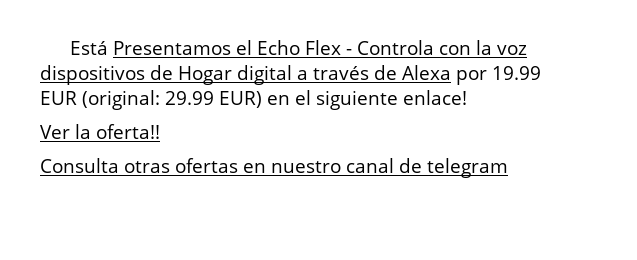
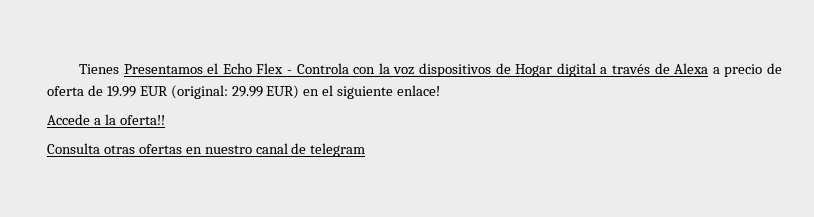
[69,41,108,55] Está -> [79,64,120,74] Tienes
[456,70,487,85] por -> [712,63,782,77] [47,85,103,96] a precio de oferta de
[40,125,70,139] Ver -> [47,114,101,125] Accede a

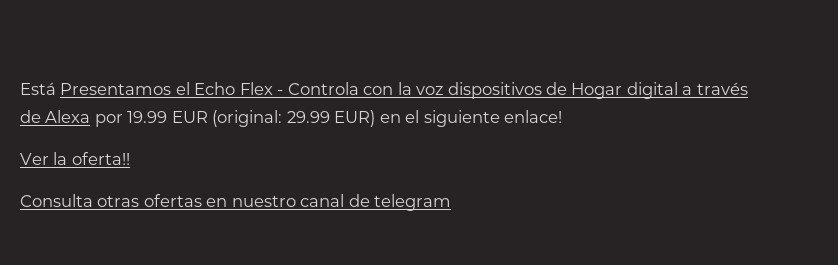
[79,64,120,74] Tienes -> [20,82,56,95] Está
[712,63,782,77] [47,85,103,96] a precio de oferta de -> [94,114,123,127] por
[47,114,101,125] Accede a -> [20,153,49,165] Ver

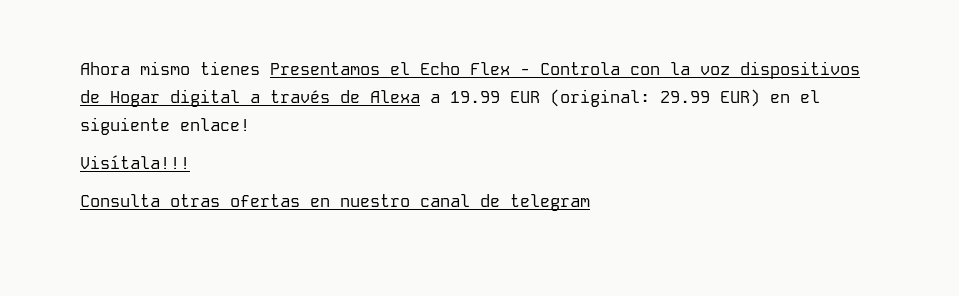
[20,82,56,95] Está -> [80,61,260,75] Ahora mismo tienes
[94,114,123,127] por -> [430,94,440,103] a
[20,152,130,165] Ver la oferta!! -> [80,155,190,169] Visítala!!!

